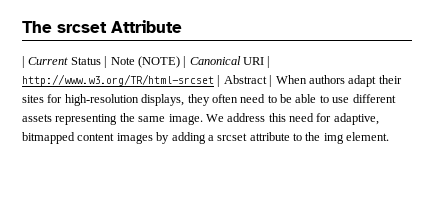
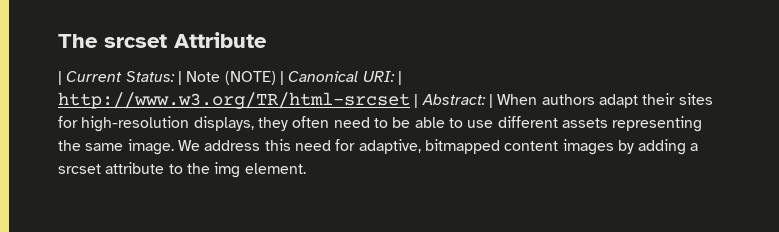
[70,57,101,65] Status -> [125,71,175,82] Status:
[243,57,264,65] URI -> [362,71,395,82] URI:
[223,75,267,84] Abstract -> [421,94,486,105] Abstract:

